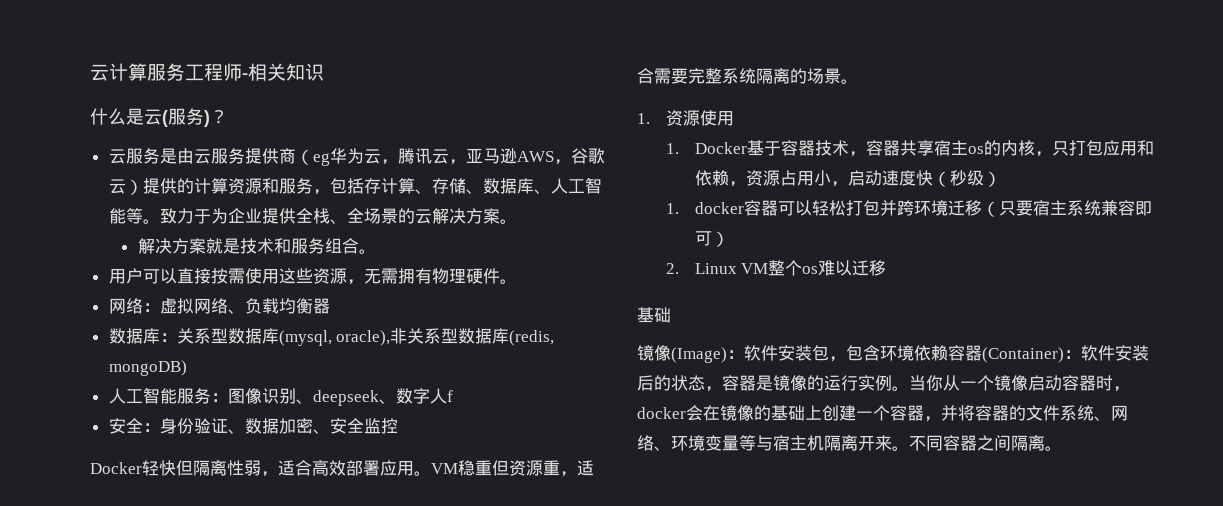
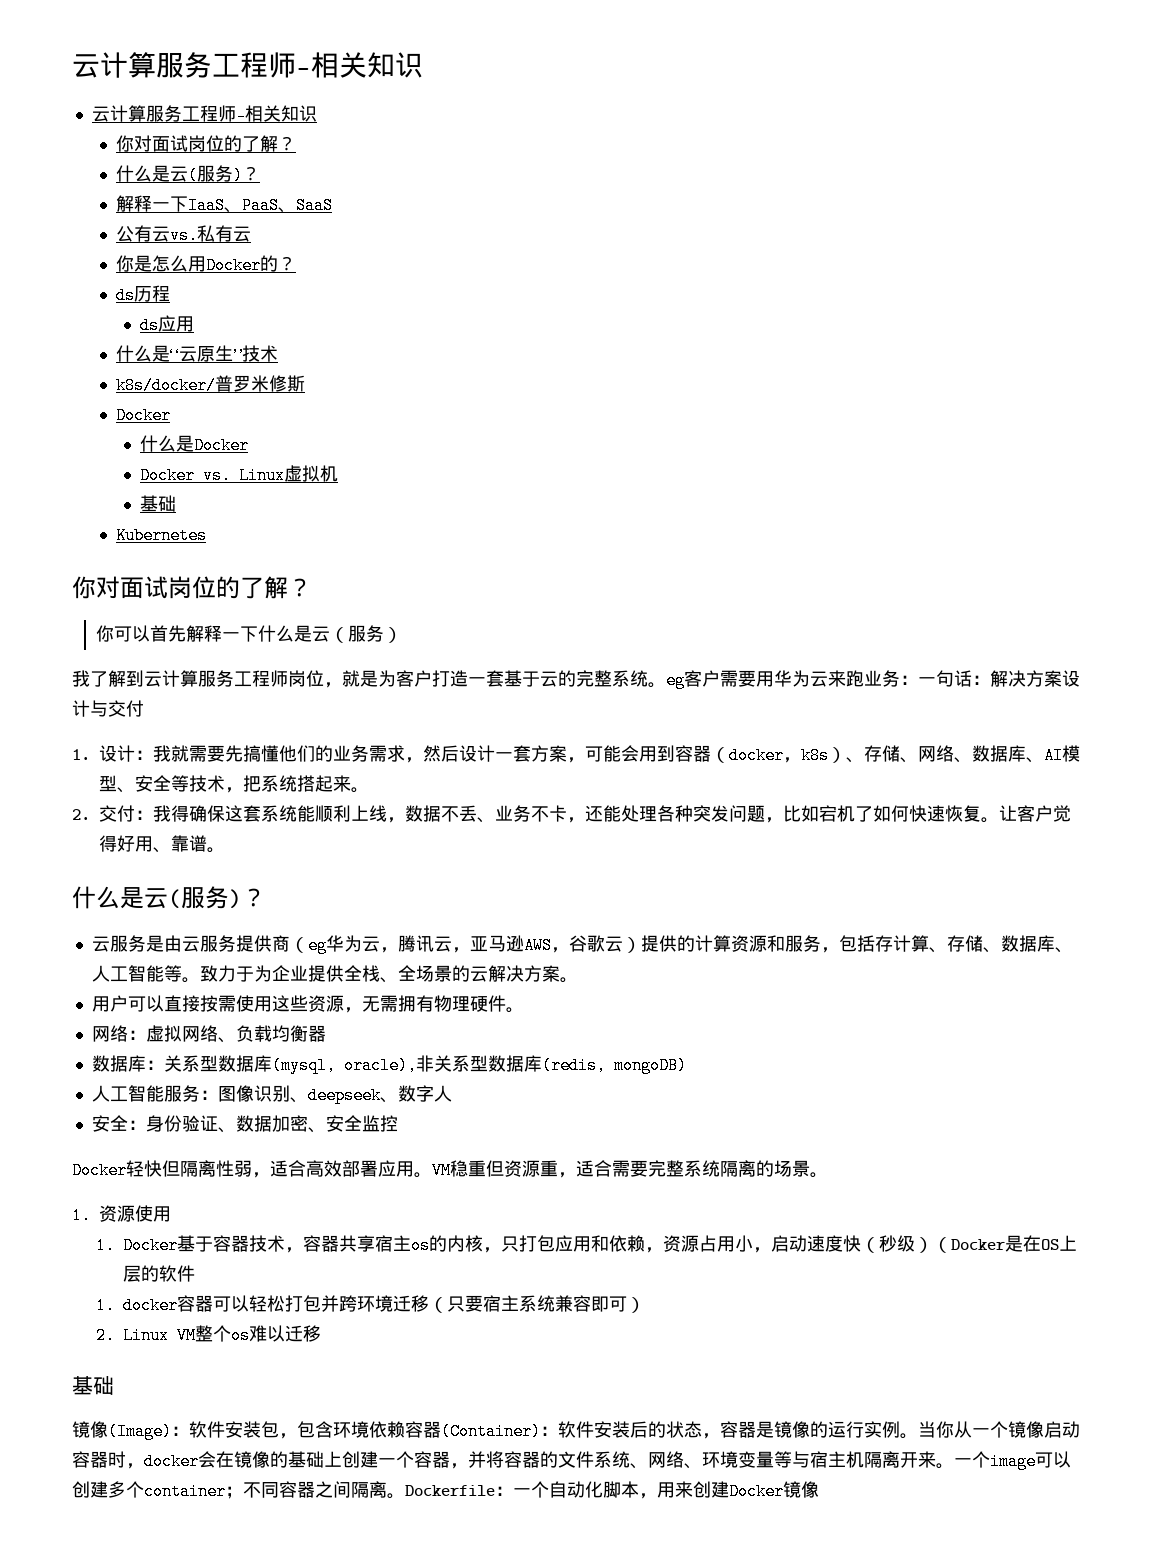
[90,63,324,81] 云计算服务工程师-相关知识 -> [72,52,423,78] [91,105,317,124] [116,135,297,152] [116,165,261,184] [116,195,334,214] [116,225,252,244] [116,255,297,274] [116,285,171,304] [140,315,195,334] [116,345,279,362] [116,375,306,394] [116,407,172,424] [140,435,250,454] [140,465,339,484] [140,495,177,512] [116,527,208,544] [72,576,312,599] [96,625,403,643] [72,670,1080,689] [72,700,144,717] [72,745,1080,764] [99,775,369,793] [72,805,1071,823] [99,835,225,853] 云计算服务工程师-相关知识 // 云计算服务工程师-相关知识 // 你对面试岗位的了解？ // 什么是云(服务)？ // 解释一下IaaS、PaaS、SaaS // 公有云vs.私有云 // 你是怎么用Docker的？ // ds历程 // ds应用 // 什么是“云原生”技术 // k8s/docker/普罗米修斯 // Docker // 什么是Docker // Docker vs. Linux虚拟机 // 基础 // Kubernetes // 你对面试岗位的了解？ // 你可以首先解释一下什么是云（服务） // 我了解到云计算服务工程师岗位，就是为客户打造一套基于云的完整系统。eg客户需要用华为云来跑业务：一句话：解决方案设计与交付 // 1.设计：我就需要先搞懂他们的业务需求，然后设计一套方案，可能会用到容器（docker，k8s）、存储、网络、数据库、AI模型、安全等技术，把系统搭起来。 // 2.交付：我得确保这套系统能顺利上线，数据不丢、业务不卡，还能处理各种突发问题，比如宕机了如何快速恢复。让客户觉得好用、靠谱。
[137,238,376,254] // 解决方案就是技术和服务组合。 -> (578, 980) none
[446,390,453,402] f -> (452, 1093) none
(1001, 179) none -> [933,1235,1078,1253] [123,1265,196,1282] （Docker是在OS上层的软件
(909, 448) none -> [954,1451,1071,1470] [72,1481,243,1500] 一个image可以创建多个container；
(1062, 448) none -> [405,1481,819,1500] Dockerfile：一个自动化脚本，用来创建Docker镜像

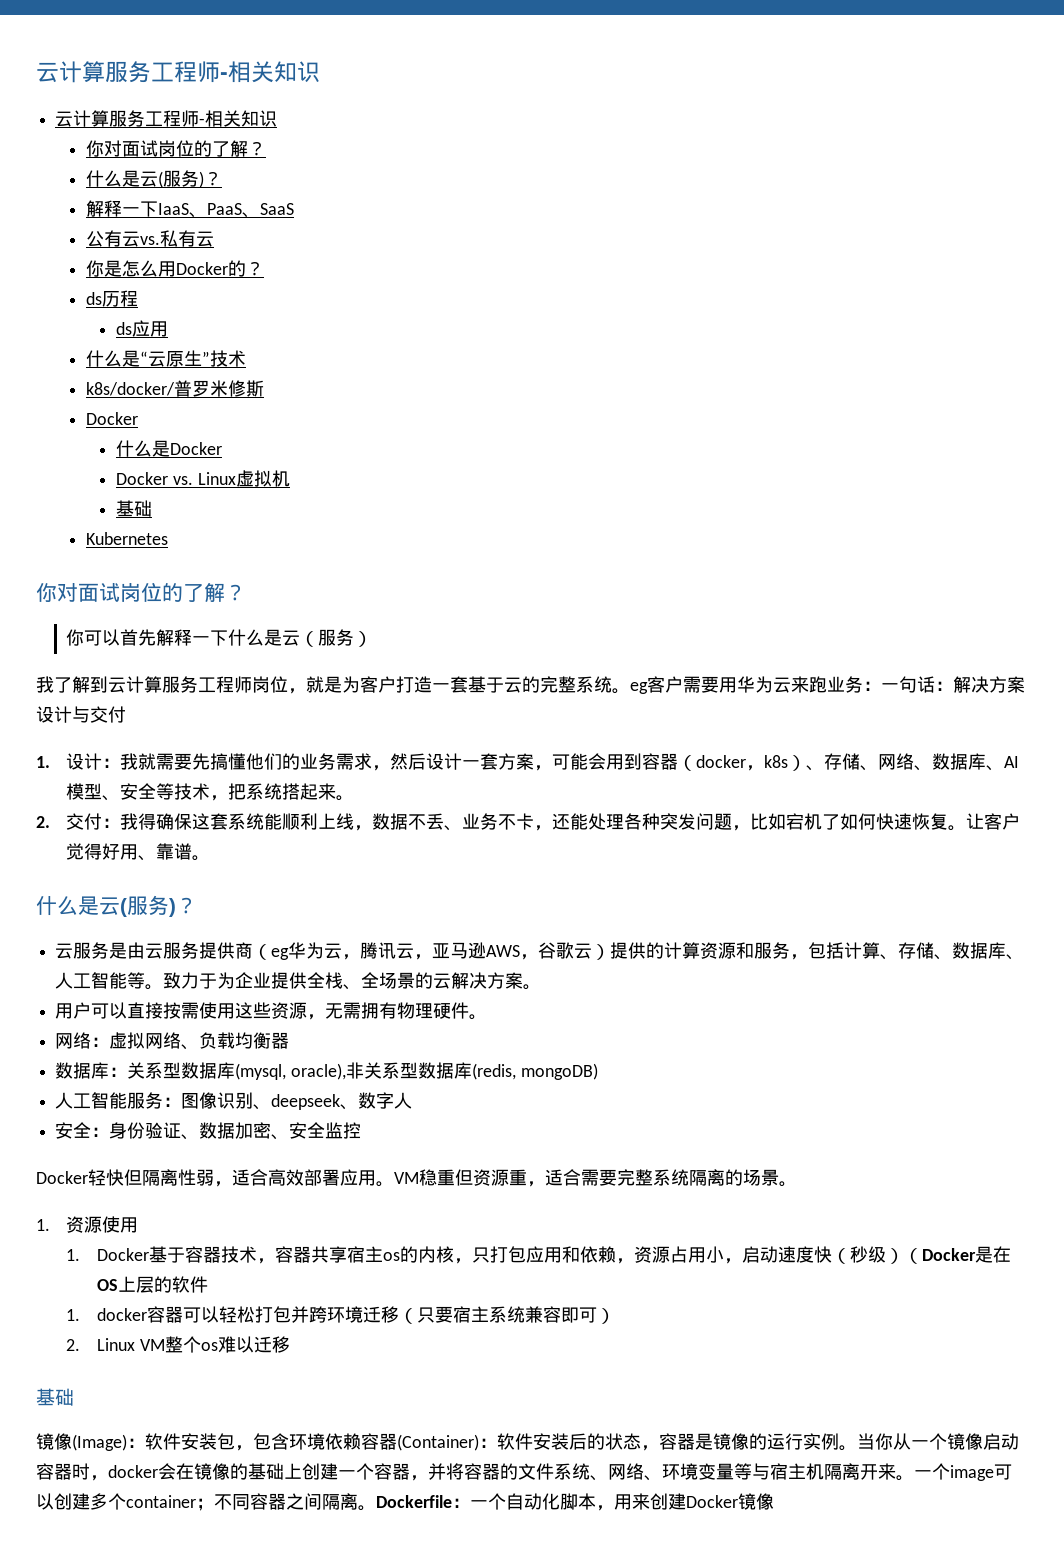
[874,935,893,952] 存 -> (845, 950) none

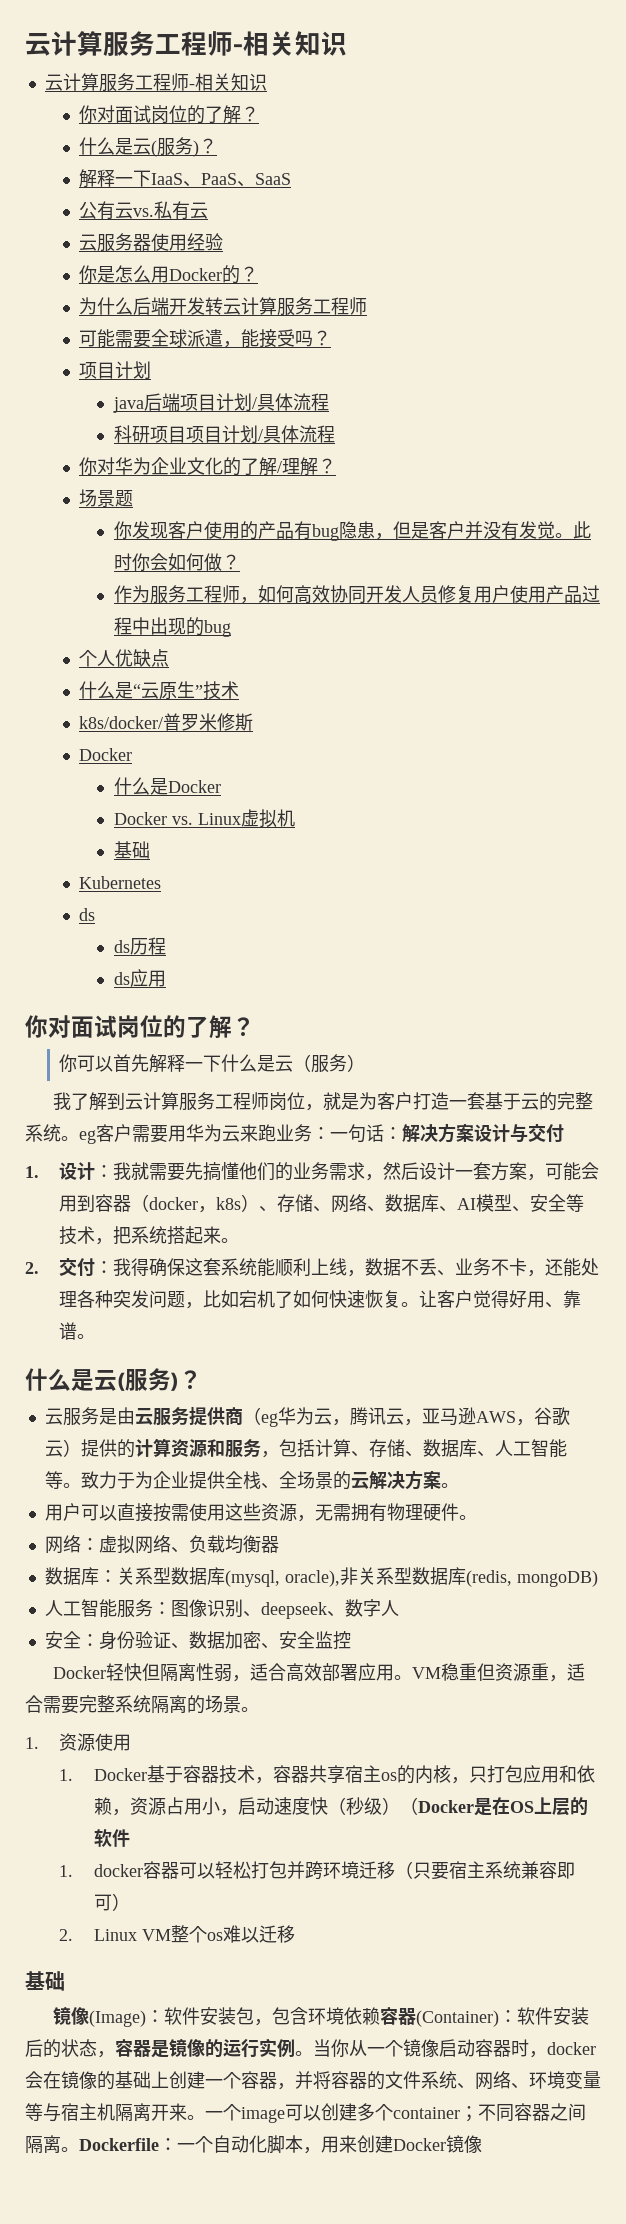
(214, 239) none -> [79,233,224,252] // 云服务器使用经验
[85,290,138,307] [116,320,169,337] ds历程 // ds应用 -> [79,297,368,316] [79,329,332,348] [79,361,152,379] [112,393,329,413] [113,425,335,443] [79,457,337,476] [79,489,134,507] [113,521,591,541] [113,553,240,571] [113,585,600,604] [113,617,231,637] [79,649,170,667] 为什么后端开发转云计算服务工程师 // 可能需要全球派遣，能接受吗？ // 项目计划 // java后端项目计划/具体流程 // 科研项目项目计划/具体流程 // 你对华为企业文化的了解/理解？ // 场景题 // 你发现客户使用的产品有bug隐患，但是客户并没有发觉。此时你会如何做？ // 作为服务工程师，如何高效协同开发人员修复用户使用产品过程中出现的bug // 个人优缺点
(168, 538) none -> [79,908,96,921] [113,937,166,955] [113,969,166,987] // ds // ds历程 // ds应用

